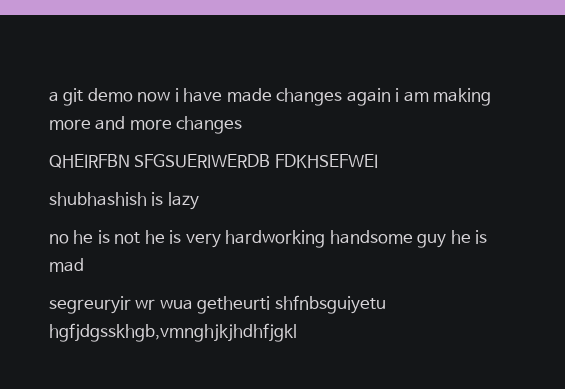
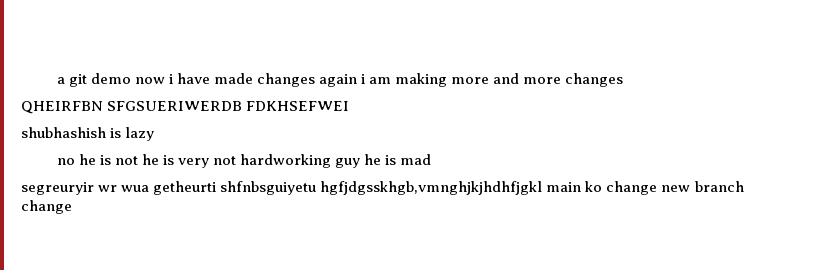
[225,230,413,248] hardworking handsome -> [213,154,332,168] not hardworking
(297, 332) none -> [546,181,744,195] [21,200,72,214] main ko change new branch change

